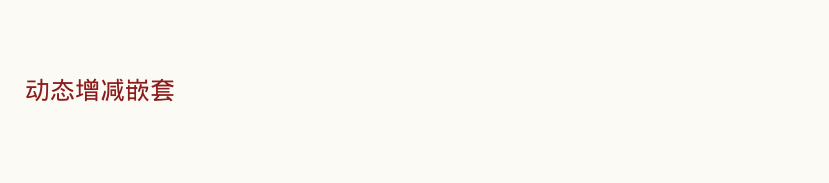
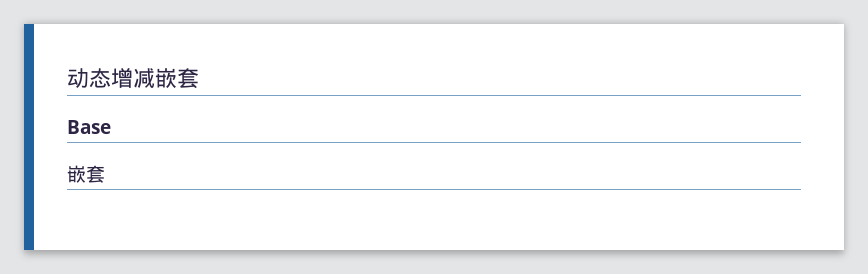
(175, 90) none -> [67,120,111,134] [67,165,105,183] // Base // 嵌套

